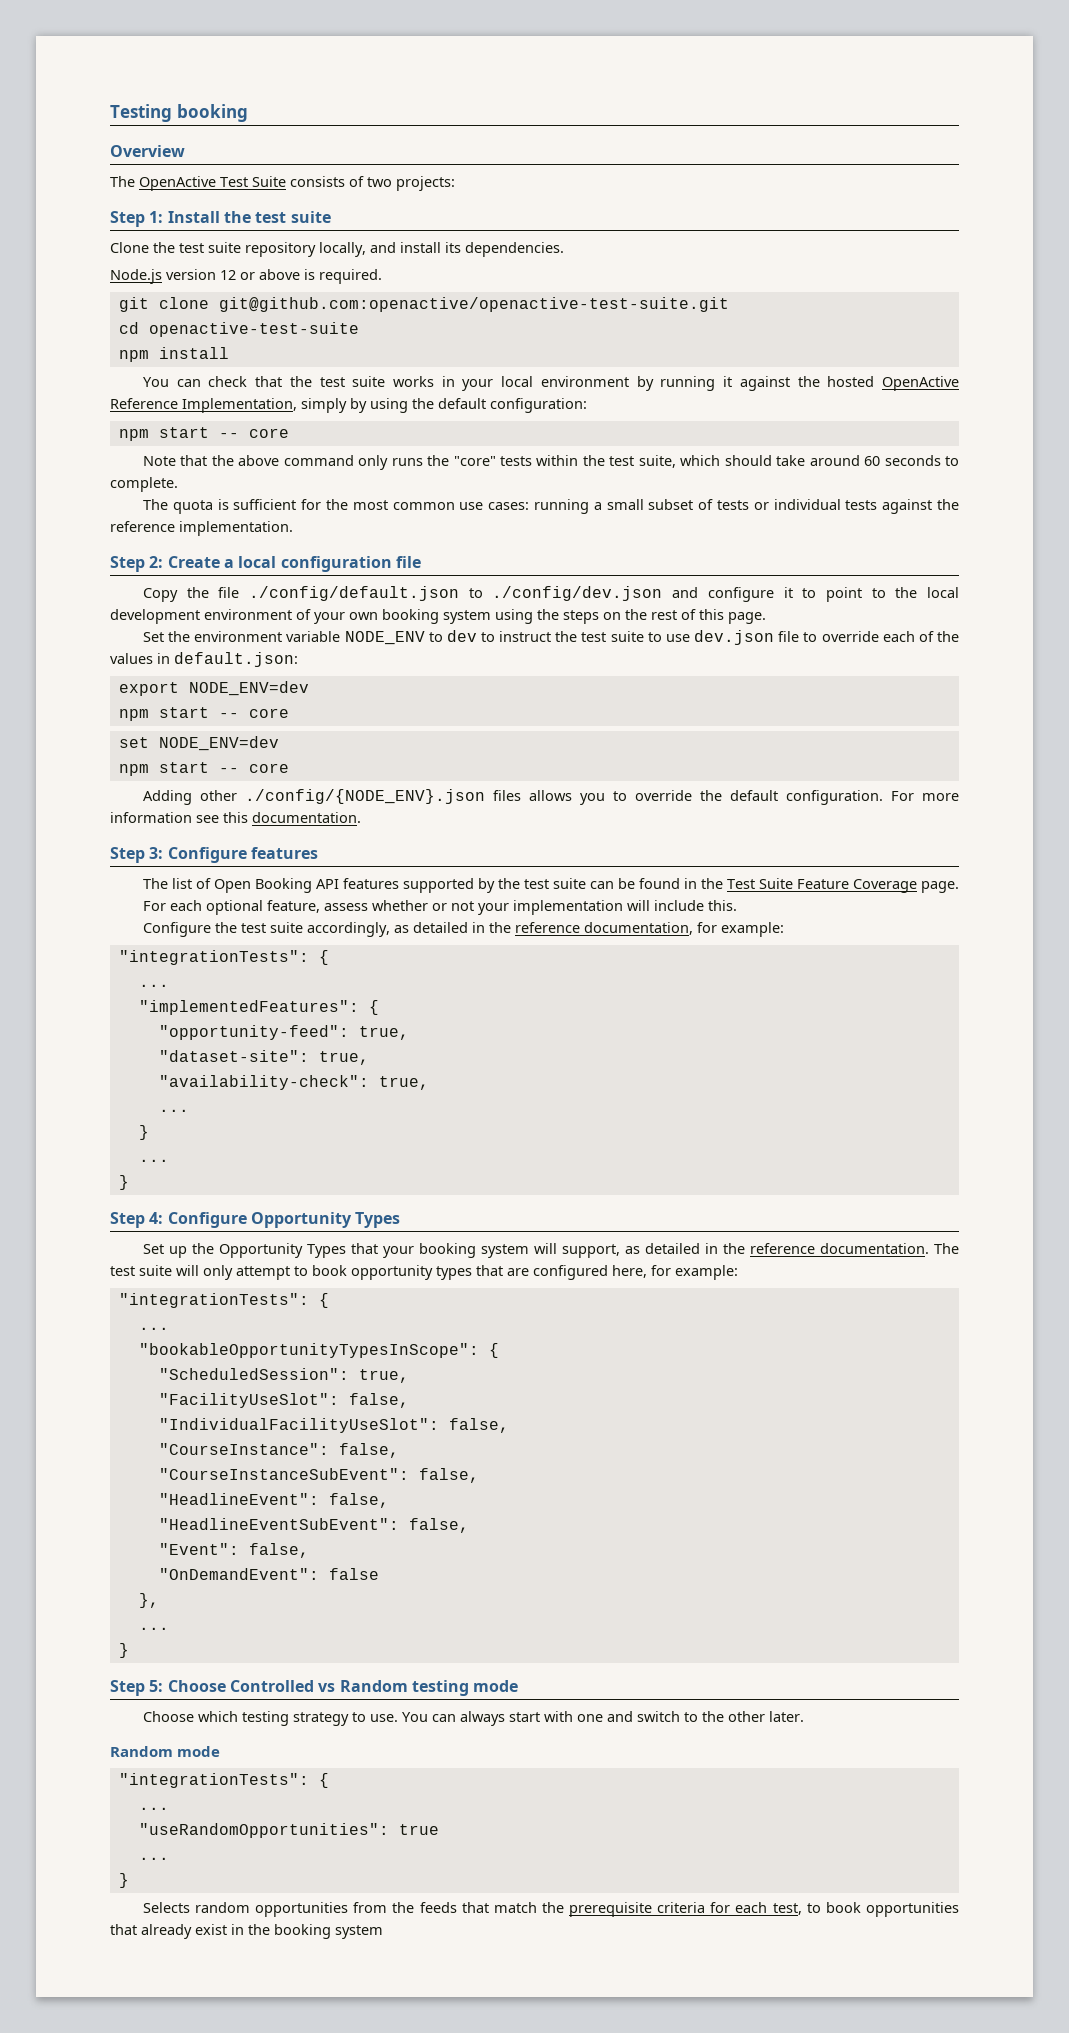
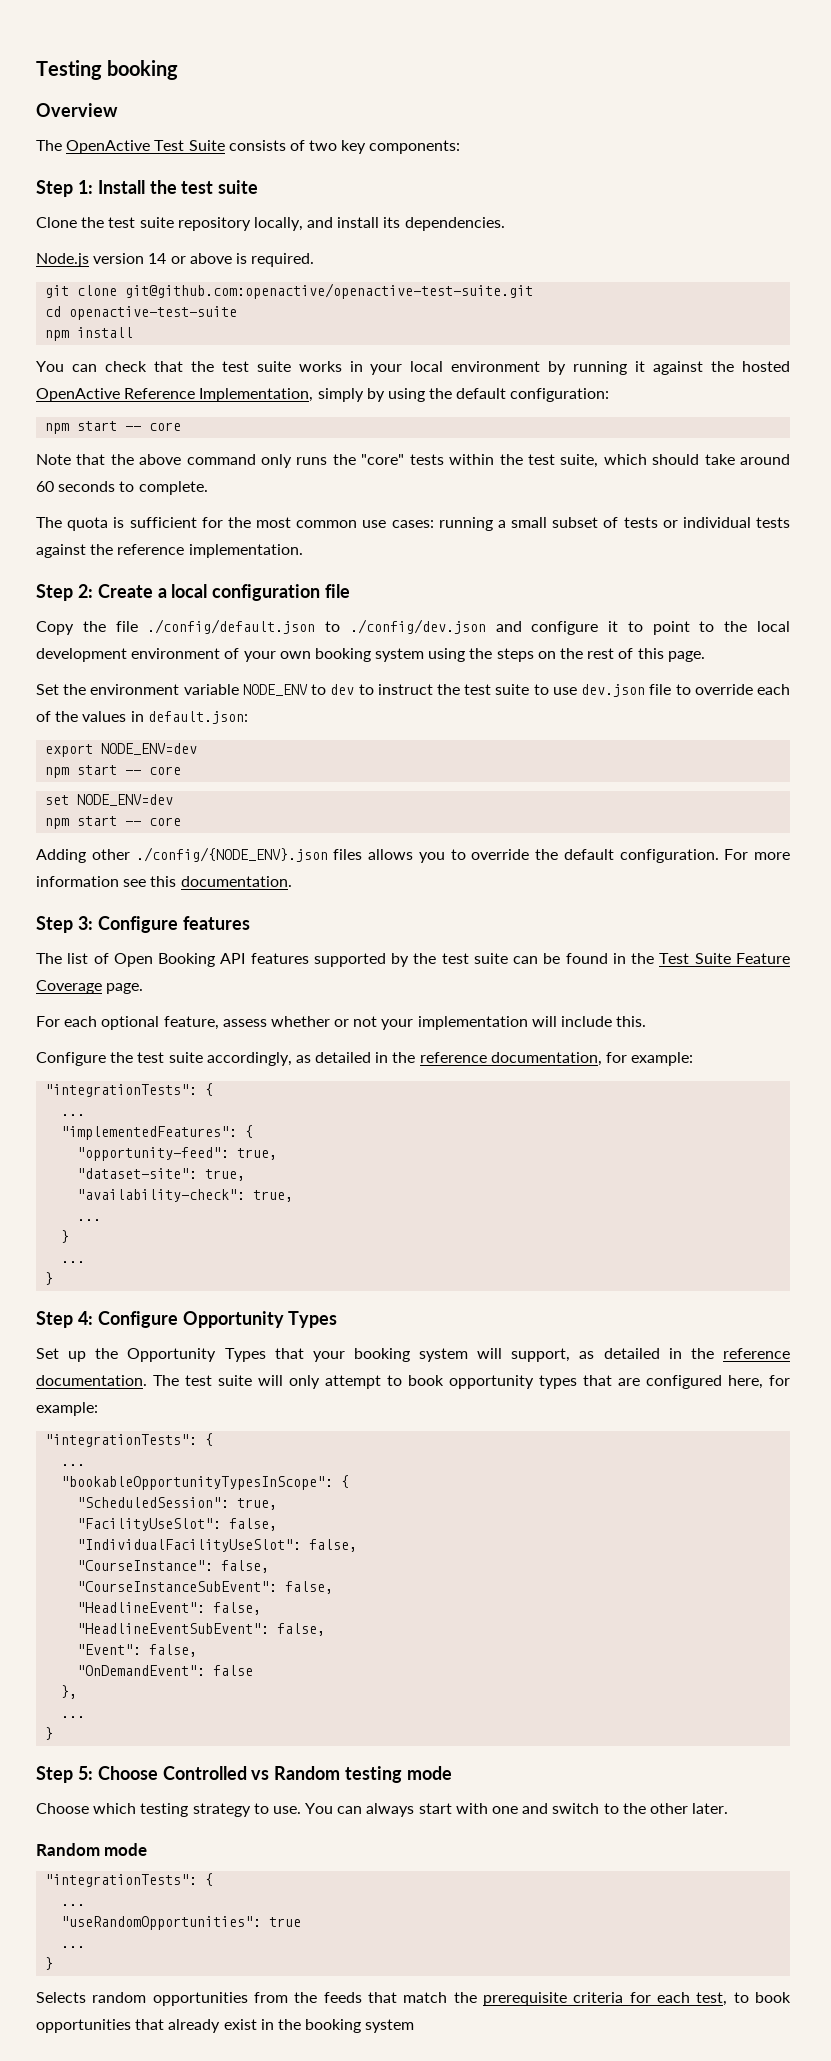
[396,176,455,191] projects: -> [341,140,461,154] key components:
[220,270,236,280] 12 -> [148,253,167,264] 14

